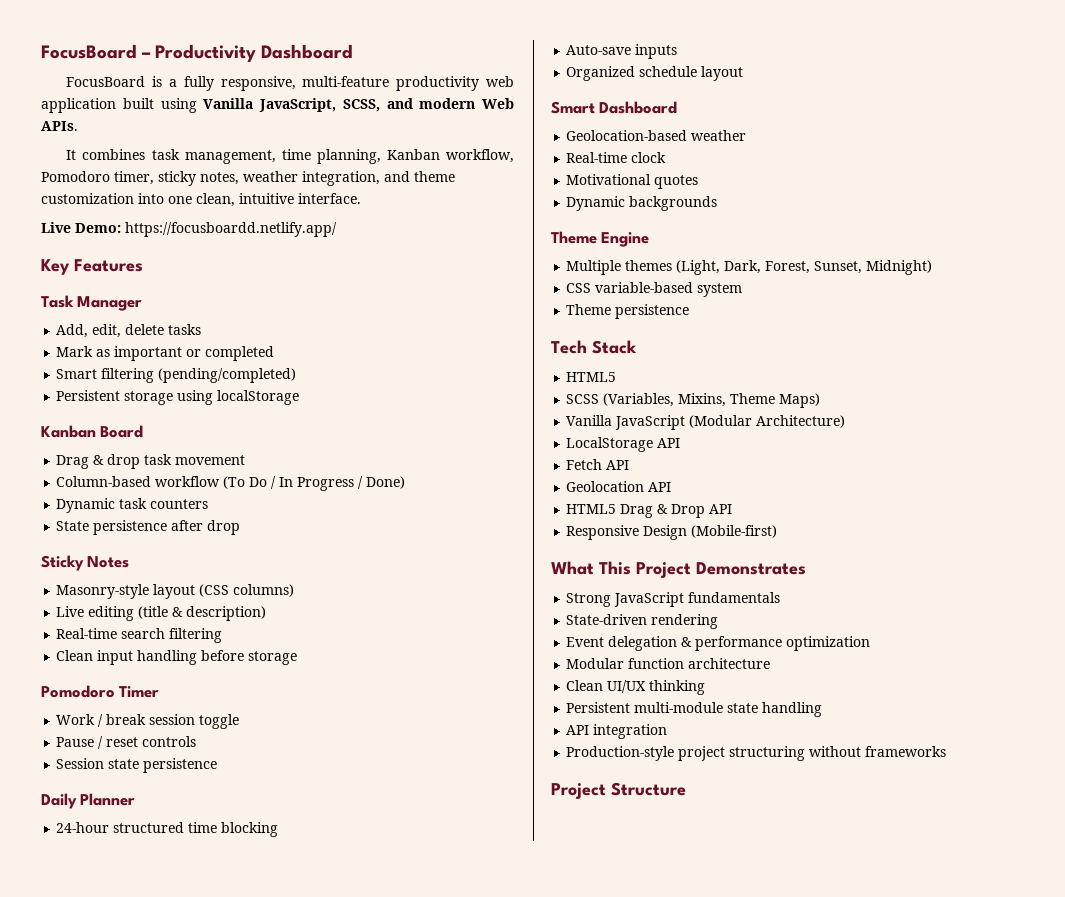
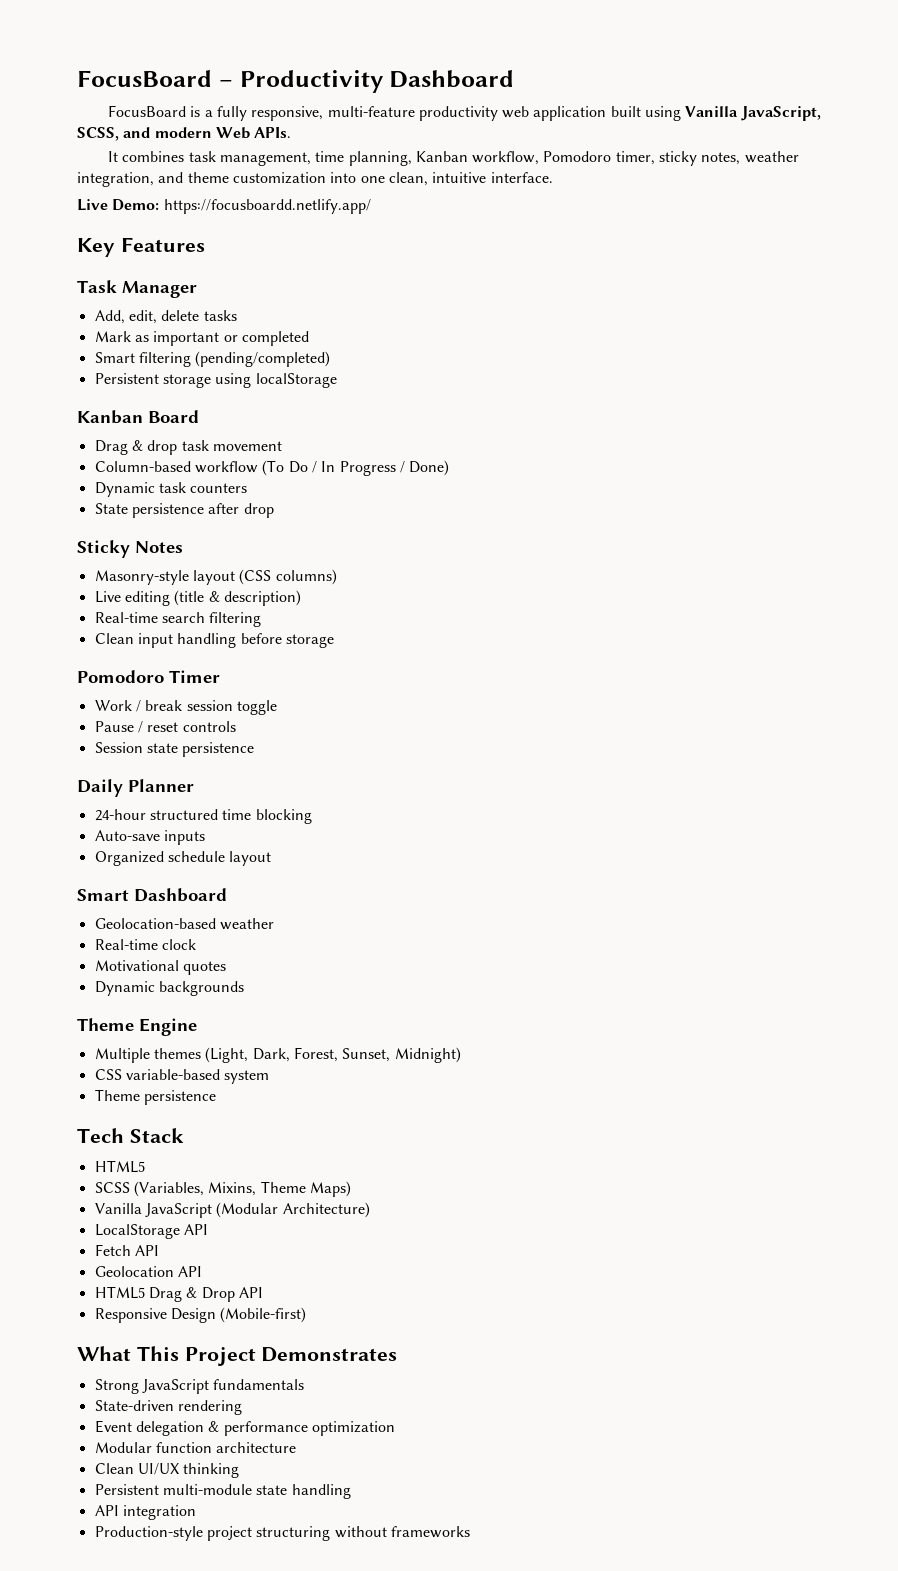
[551,782,686,799] // Project Structure -> (470, 1532) none

